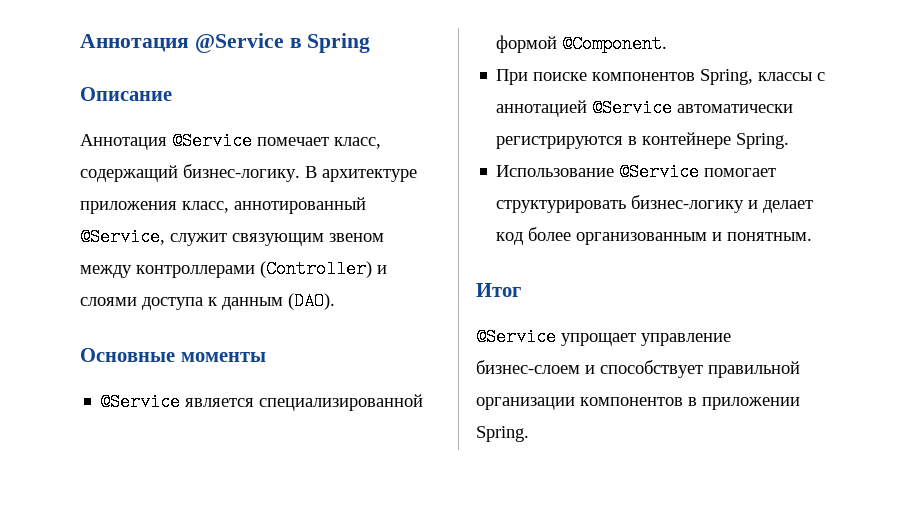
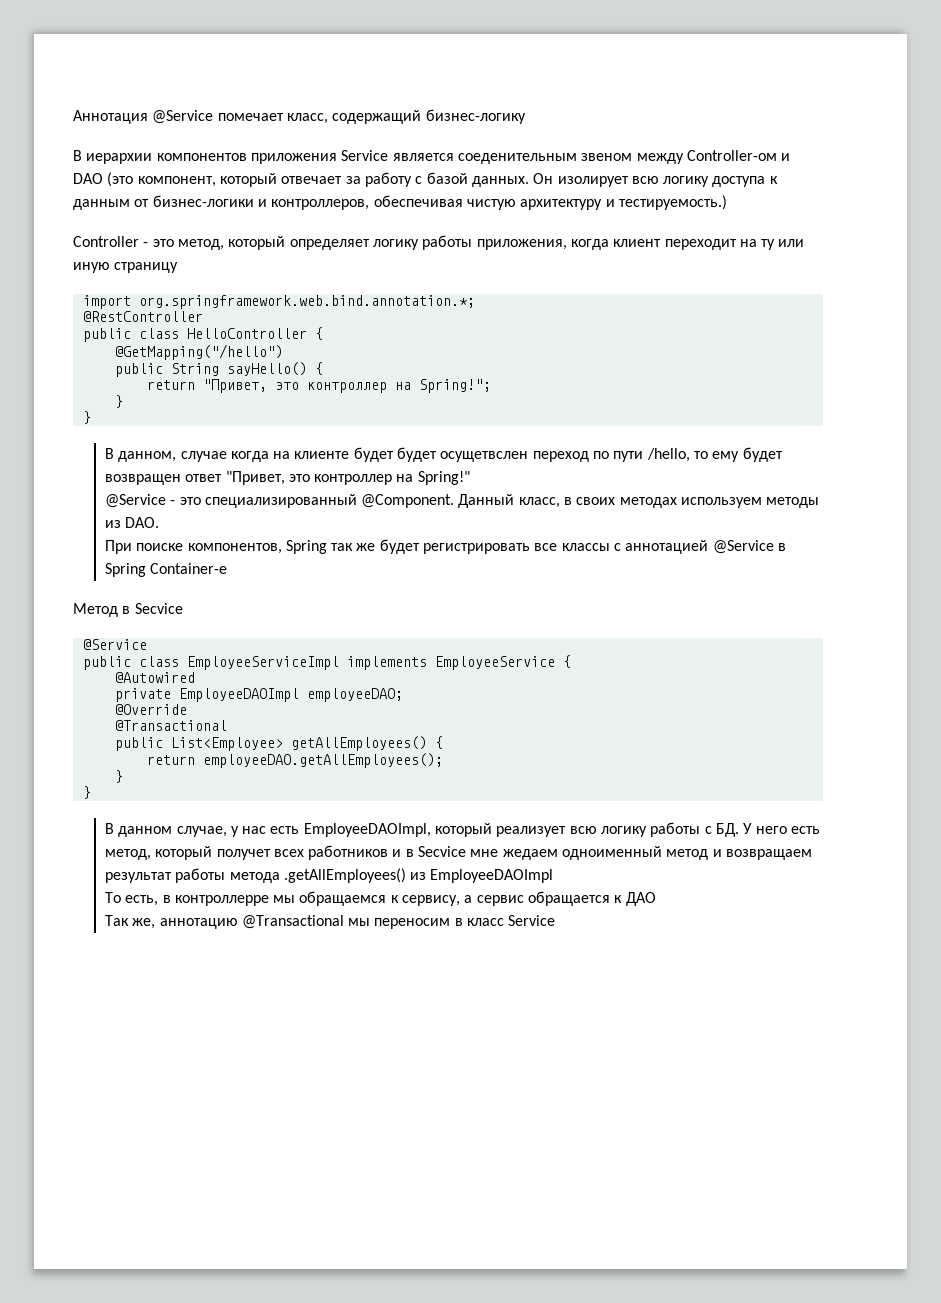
[80,33,371,53] [80,87,172,101] [80,132,381,150] [80,164,417,182] [80,197,366,214] [80,228,384,246] [80,260,387,278] [80,292,335,310] [80,348,266,362] [100,393,424,411] [496,35,668,53] [496,69,826,85] [496,99,794,117] [496,132,790,149] [496,163,777,181] [496,195,814,213] [496,227,813,245] [476,283,521,297] [476,328,731,346] [476,360,800,378] [476,397,800,410] [476,426,529,442] Аннотация @Service в Spring // Описание // Аннотация @Service помечает класс, содержащий бизнес-логику. В архитектуре приложения класс, аннотированный @Service, служит связующим звеном между контроллерами (Controller) и слоями доступа к данным (DAO). // Основные моменты // @Service является специализированной формой @Component. // При поиске компонентов Spring, классы с аннотацией @Service автоматически регистрируются в контейнере Spring. // Использование @Service помогает структурировать бизнес-логику и делает код более организованным и понятным. // Итог // @Service упрощает управление бизнес-слоем и способствует правильной организации компонентов в приложении Spring. -> [73,109,526,124] [73,150,791,164] [73,172,778,187] [73,195,727,210] [73,235,805,250] [73,262,179,273] [82,295,475,309] [82,311,203,322] [82,327,323,342] [114,344,283,360] [114,362,323,377] [146,379,491,393] [114,395,123,408] [82,411,91,424] [104,447,783,462] [104,471,470,485] [104,494,820,508] [104,517,160,528] [104,539,787,554] [104,563,228,577] [73,603,183,617] [82,639,147,650] [82,655,571,670] [114,672,195,683] [114,688,403,702] [114,704,187,715] [114,720,227,731] [114,736,443,751] [146,753,443,768] [114,770,123,783] [82,786,91,799] [104,822,821,837] [104,845,813,860] [104,868,554,883] [104,891,656,906] [104,915,556,929] Аннотация @Service помечает класс, содержащий бизнес-логику // В иерархии компонентов приложения Service является соеденительным звеном между Controller-ом и DAO (это компонент, который отвечает за работу с базой данных. Он изолирует всю логику доступа к данным от бизнес-логики и контроллеров, обеспечивая чистую архитектуру и тестируемость.) // Controller - это метод, который определяет логику работы приложения, когда клиент переходит на ту или иную страницу // import org.springframework.web.bind.annotation.*; // @RestController // public class HelloController { // @GetMapping("/hello") // public String sayHello() { // return "Привет, это контроллер на Spring!"; // } // } // В данном, случае когда на клиенте будет будет осущетвслен переход по пути /hello, то ему будет возвращен ответ "Привет, это контроллер на Spring!" // @Service - это специализированный @Component. Данный класс, в своих методах используем методы из DAO. // При поиске компонентов, Spring так же будет регистрировать все классы с аннотацией @Service в Spring Container-е // Метод в Secvice // @Service // public class EmployeeServiceImpl implements EmployeeService { // @Autowired // private EmployeeDAOImpl employeeDAO; // @Override // @Transactional // public List<Employee> getAllEmployees() { // return employeeDAO.getAllEmployees(); // } // } // В данном случае, у нас есть EmployeeDAOImpl, который реализует всю логику работы с БД. У него есть метод, который получет всех работников и в Secvice мне жедаем одноименный метод и возвращаем результат работы метода .getAllEmployees() из EmployeeDAOImpl // То есть, в контроллерре мы обращаемся к сервису, а сервис обращается к ДАО // Так же, аннотацию @Transactional мы переносим в класс Service

